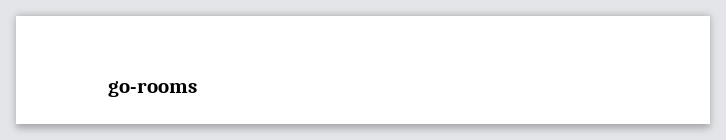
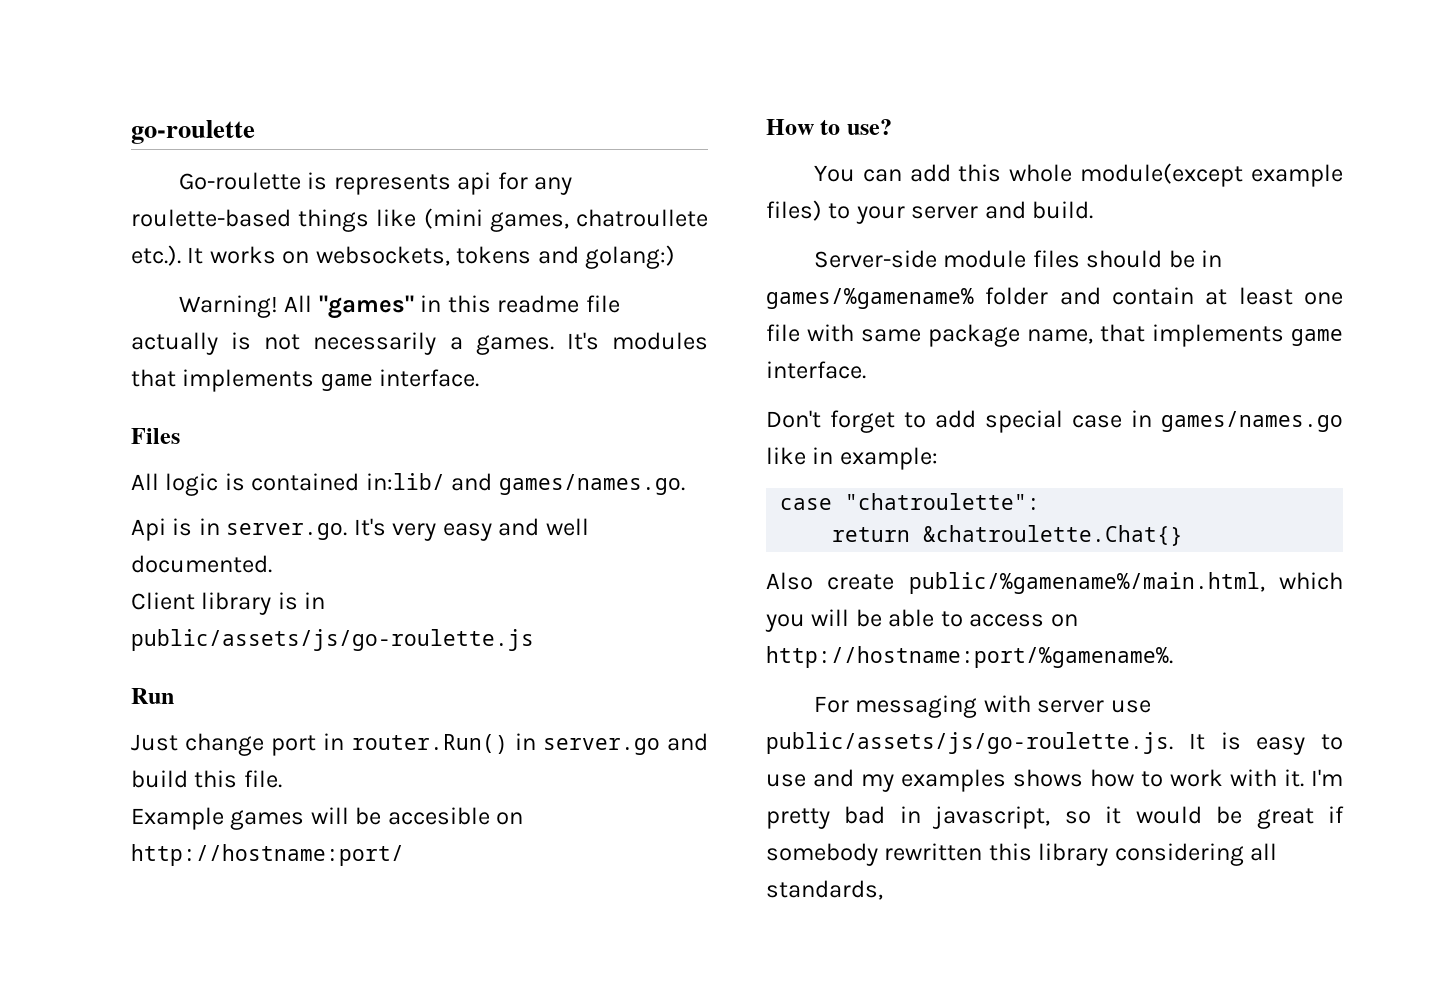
[108,81,197,97] go-rooms -> [131,120,255,144] [178,172,573,195] [131,208,708,232] [131,245,676,269] [178,295,620,319] [131,332,709,355] [131,369,480,392] [131,428,180,444] [131,473,685,496] [131,518,589,541] [131,555,272,573] [131,592,326,615] [131,629,534,651] [131,688,174,704] [131,733,708,756] [131,770,282,788] [131,807,524,830] [131,844,404,866] [766,119,892,135] [813,163,1343,187] [766,200,1094,224] [813,250,1223,268] [766,287,1343,309] [766,324,1343,347] [766,361,866,379] [766,410,1343,433] [766,447,938,470] [780,493,1041,510] [832,525,1184,546] [766,572,1343,594] [765,609,1078,632] [766,646,1173,668] [813,695,1151,718] [766,732,1343,755] [766,769,1343,792] [766,806,1344,829] [766,843,1278,866] [766,880,883,900] go-roulette // Go-roulette is represents api for any roulette-based things like (mini games, chatroullete etc.). It works on websockets, tokens and golang:) // Warning! All "games" in this readme file actually is not necessarily a games. It's modules that implements game interface. // Files // All logic is contained in:lib/ and games/names.go. // Api is in server.go. It's very easy and well documented. // Client library is in public/assets/js/go-roulette.js // Run // Just change port in router.Run() in server.go and build this file. // Example games will be accesible on http://hostname:port/ // How to use? // You can add this whole module(except example files) to your server and build. // Server-side module files should be in games/%gamename% folder and contain at least one file with same package name, that implements game interface. // Don't forget to add special case in games/names.go like in example: // case "chatroulette": // return &chatroulette.Chat{} // Also create public/%gamename%/main.html, which you will be able to access on http://hostname:port/%gamename%. // For messaging with server use public/assets/js/go-roulette.js. It is easy to use and my examples shows how to work with it. I'm pretty bad in javascript, so it would be great if somebody rewritten this library considering all standards,

